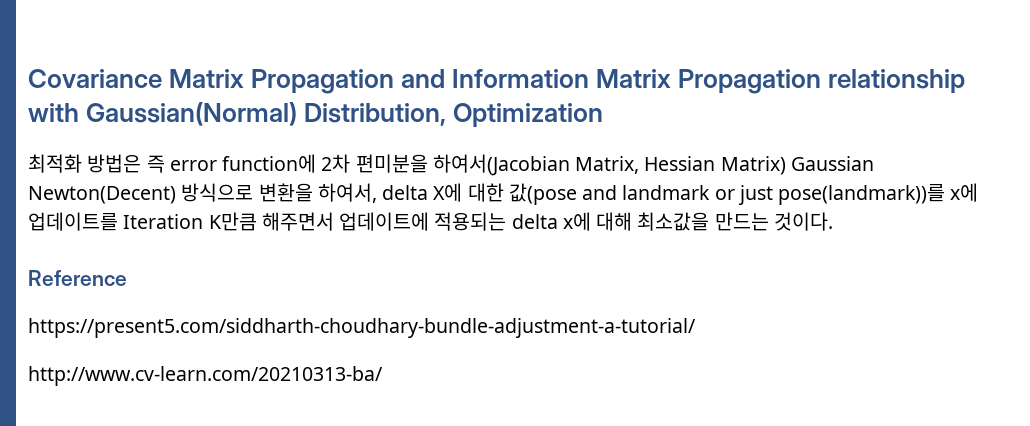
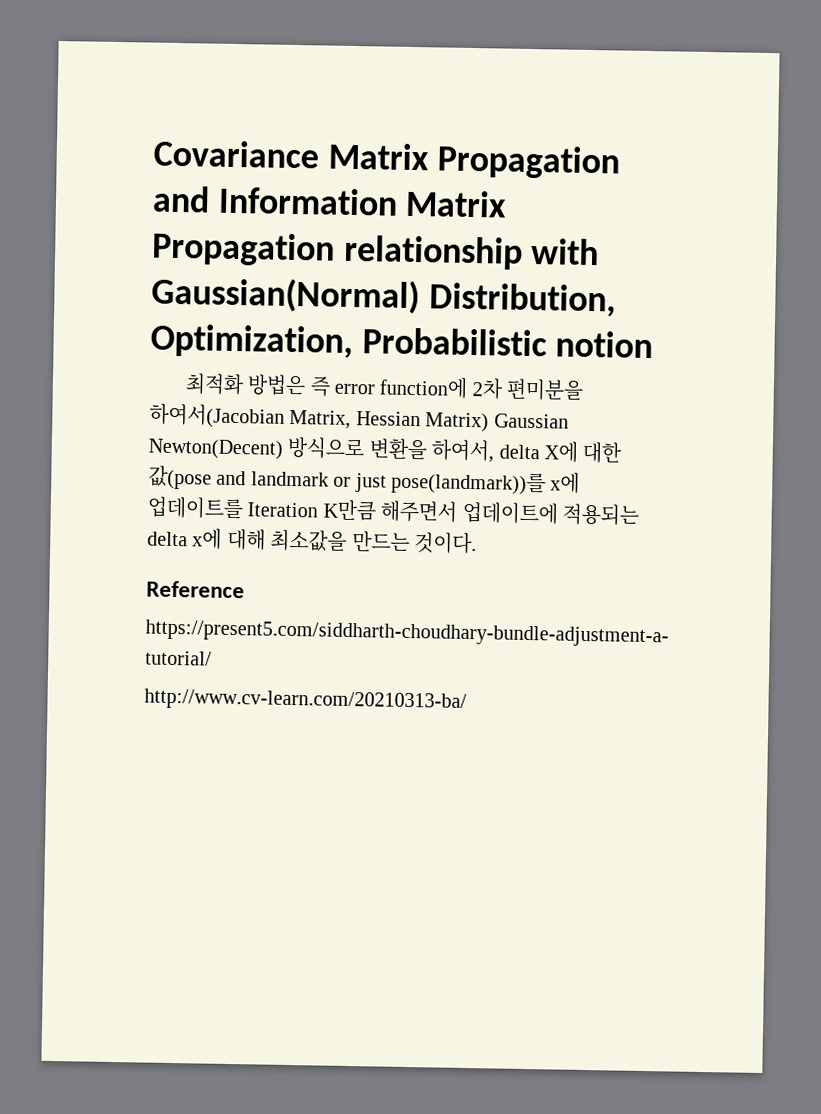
[453,103,604,128] Optimization -> [150,323,654,359] Optimization, Probabilistic notion

